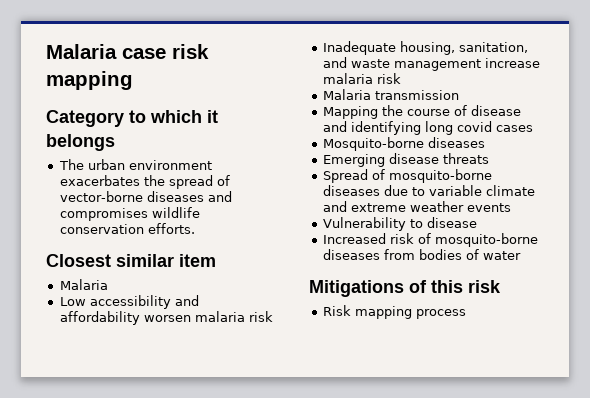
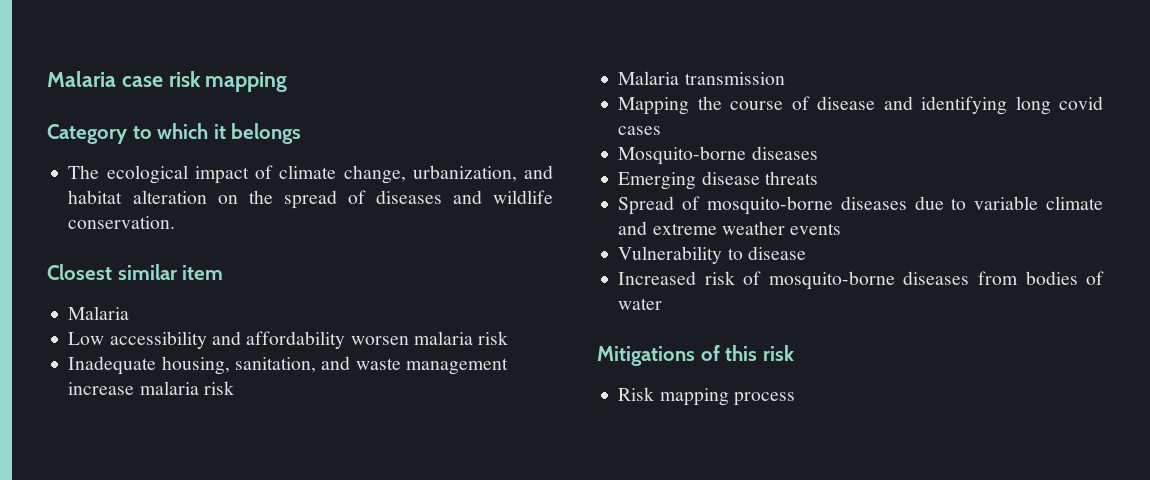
[87,159,212,170] [59,175,140,186] urban environment exacerbates -> [106,165,553,184] [68,190,238,204] ecological impact of climate change, urbanization, and habitat alteration on
[59,191,143,202] vector-borne -> (366, 197) none
[59,207,200,221] [59,223,195,234] compromises wildlife conservation efforts. -> [493,190,554,204] [68,216,176,229] wildlife conservation.

